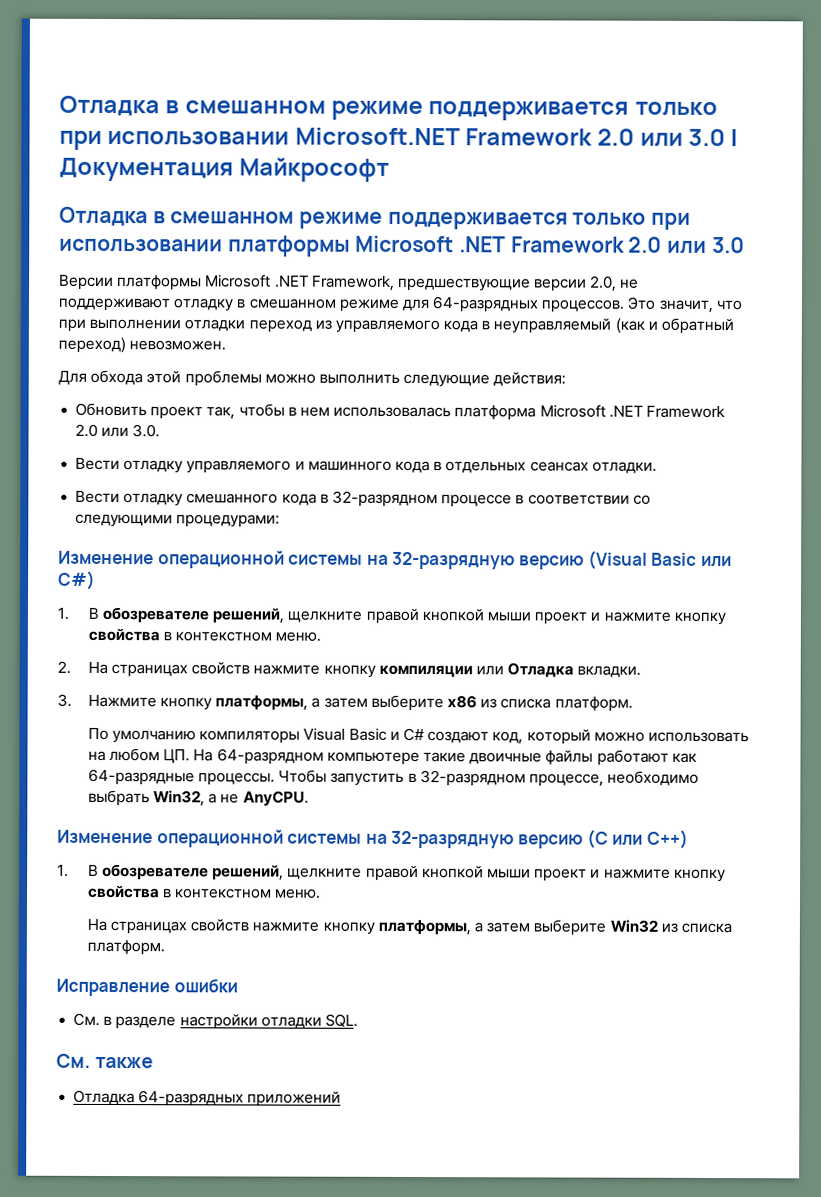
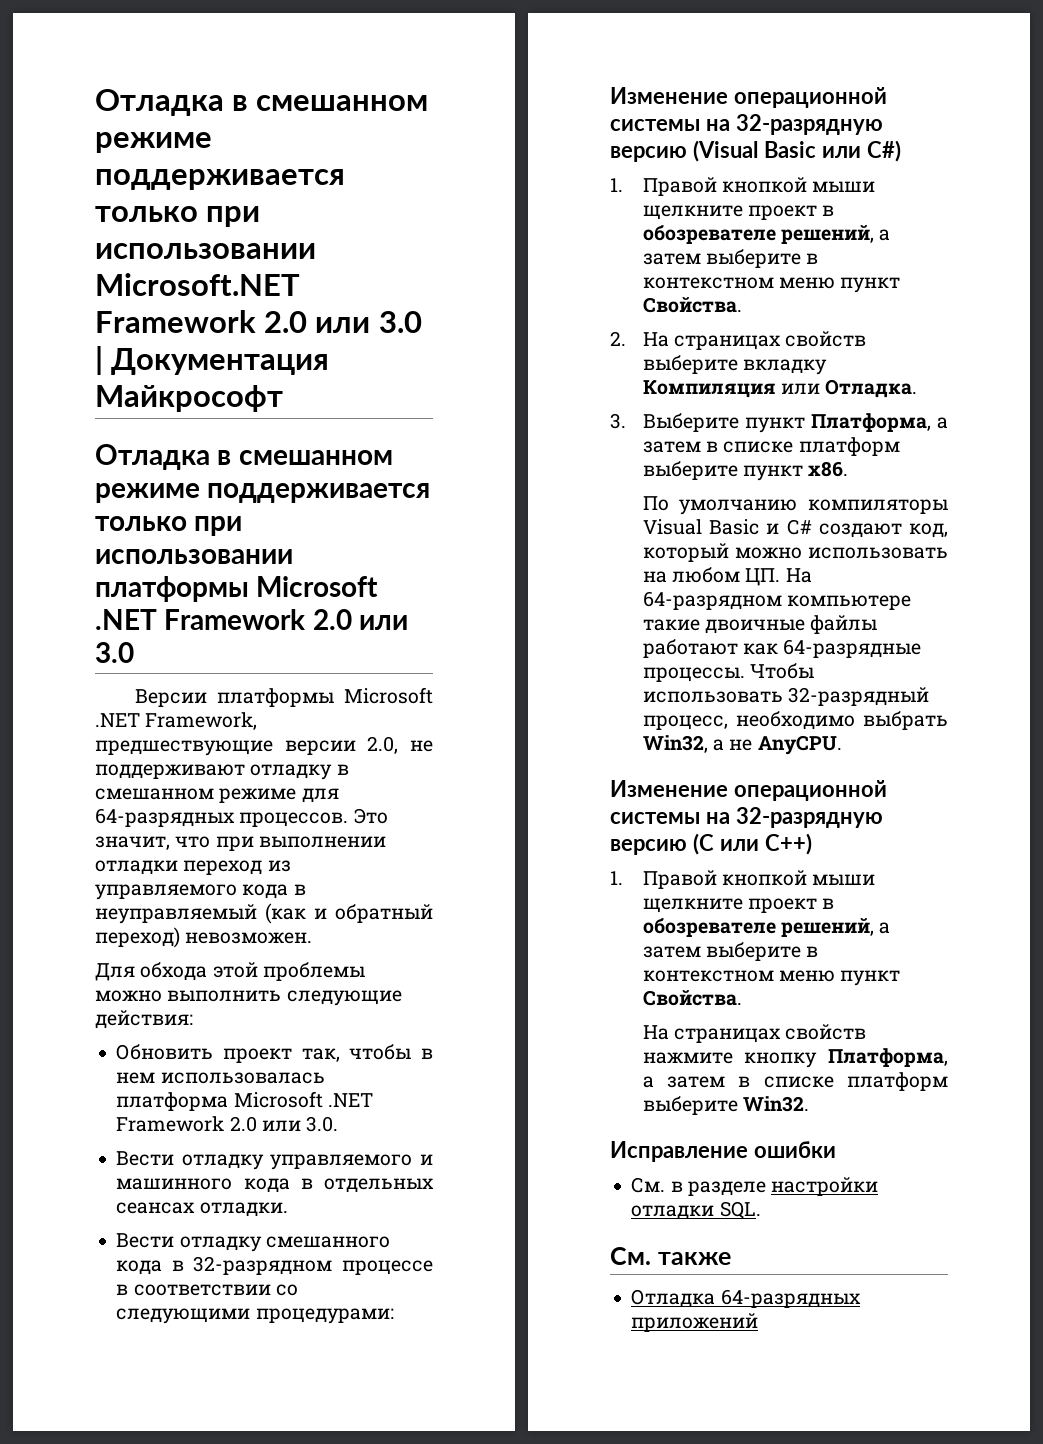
[87,606,726,626] [87,627,322,642] [57,660,642,678] [57,693,633,712] В обозревателе решений, щелкните правой кнопкой мыши проект и нажмите кнопку свойства в контекстном меню. // 2. На страницах свойств нажмите кнопку компиляции или Отладка вкладки. // 3. Нажмите кнопку платформы, а затем выберите x86 из списка платформ. -> [642,177,876,196] [642,205,835,220] [642,225,891,244] [642,249,819,268] [642,277,901,293] [642,297,742,313] [610,331,867,350] [642,355,828,375] [642,379,918,398] [610,413,948,433] [642,437,900,456] [642,461,849,481] Правой кнопкой мыши щелкните проект в обозревателе решений, а затем выберите в контекстном меню пункт Свойства. // 2. На страницах свойств выберите вкладку Компиляция или Отладка. // 3. Выберите пункт Платформа, а затем в списке платформ выберите пункт x86.
[330,770,604,787] запустить в 32-разрядном процессе, -> [642,687,930,706] [642,715,728,730] использовать 32-разрядный процесс,
[87,863,726,883] [87,884,322,899] [86,918,732,936] [86,939,165,956] В обозревателе решений, щелкните правой кнопкой мыши проект и нажмите кнопку свойства в контекстном меню. // На страницах свойств нажмите кнопку платформы, а затем выберите Win32 из списка платформ. -> [642,870,876,889] [642,898,835,913] [642,918,891,937] [642,942,819,961] [642,970,901,986] [642,990,742,1006] [642,1024,867,1043] [642,1048,948,1068] [642,1072,948,1091] [642,1096,810,1115] Правой кнопкой мыши щелкните проект в обозревателе решений, а затем выберите в контекстном меню пункт Свойства. // На страницах свойств нажмите кнопку Платформа, а затем в списке платформ выберите Win32.

